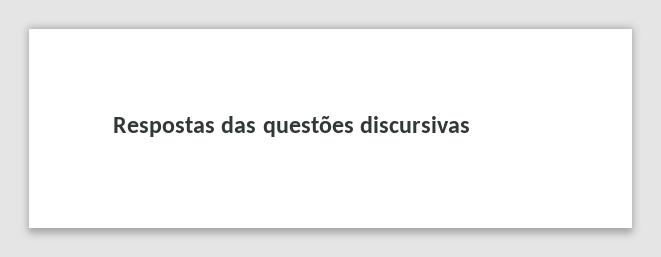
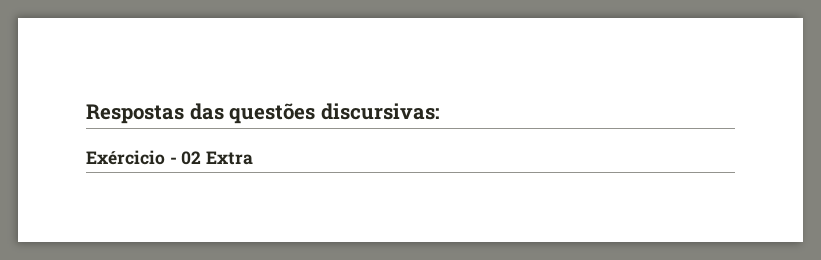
[360,116,471,133] discursivas -> [320,103,440,120] [86,150,254,165] discursivas: // Exércicio - 02 Extra

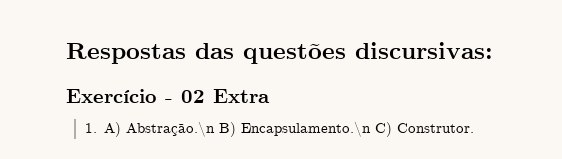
[86,150,165,165] Exércicio -> [66,89,157,103] Exercício
(254, 158) none -> [84,121,475,137] // 1. A) Abstração.\n B) Encapsulamento.\n C) Construtor.

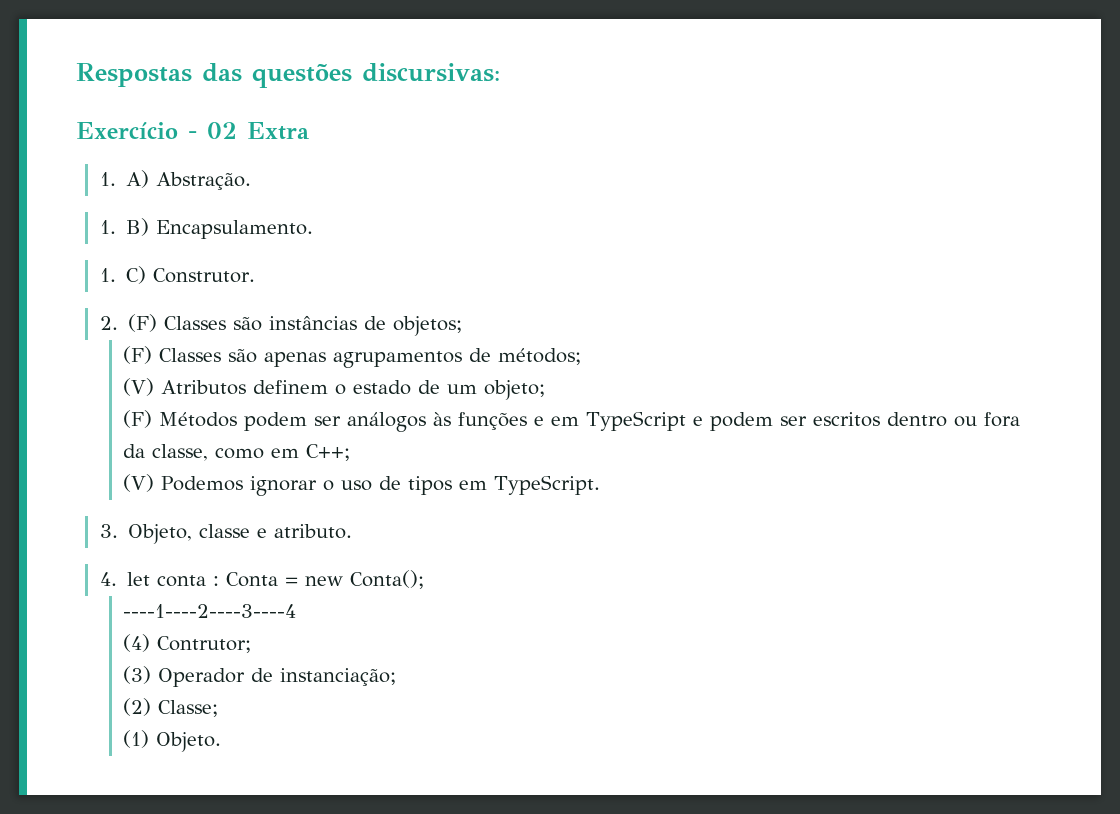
[126,121,475,137] Abstração.\n B) Encapsulamento.\n C) Construtor. -> [155,172,251,190] [99,218,313,239] [99,266,255,284] [99,314,462,336] [123,346,582,368] [123,378,546,400] [123,410,1021,432] [123,444,351,461] [123,474,601,496] [99,524,352,544] [99,570,424,589] [123,604,297,618] [123,634,252,653] [123,666,397,687] [123,698,219,717] [123,730,222,752] Abstração. // 1. B) Encapsulamento. // 1. C) Construtor. // 2. (F) Classes são instâncias de objetos; // (F) Classes são apenas agrupamentos de métodos; // (V) Atributos definem o estado de um objeto; // (F) Métodos podem ser análogos às funções e em TypeScript e podem ser escritos dentro ou fora da classe, como em C++; // (V) Podemos ignorar o uso de tipos em TypeScript. // 3. Objeto, classe e atributo. // 4. let conta : Conta = new Conta(); // ----1----2----3----4 // (4) Contrutor; // (3) Operador de instanciação; // (2) Classe; // (1) Objeto.

